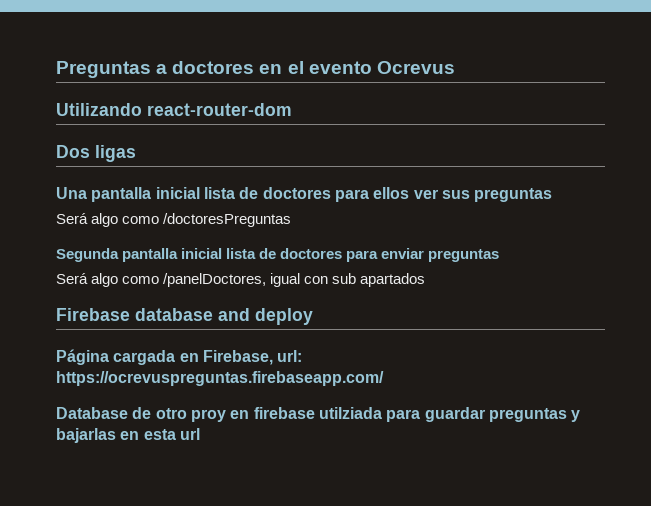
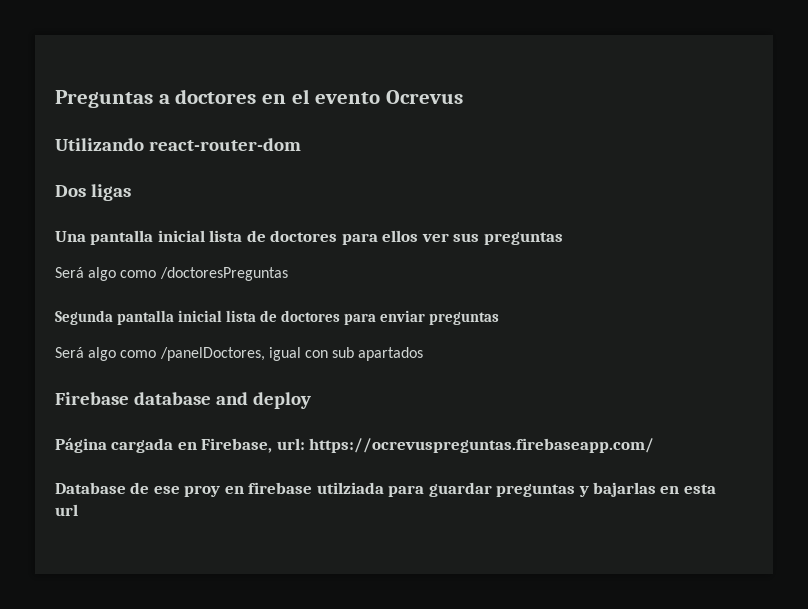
[155,408,187,419] otro -> [153,486,180,494] ese

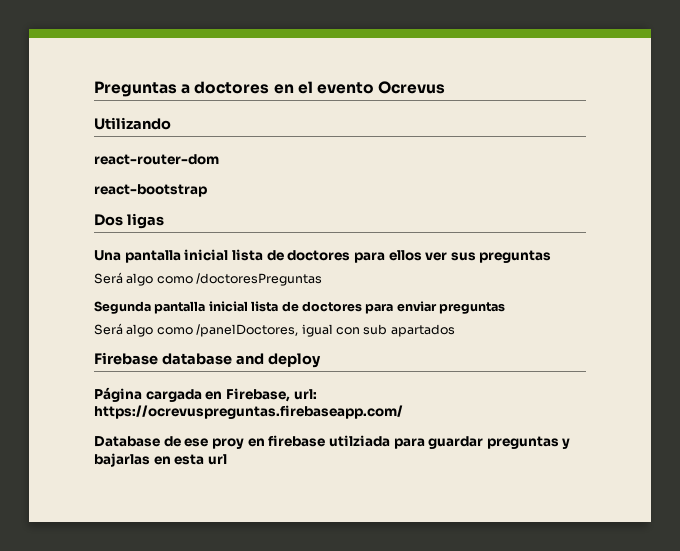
(144, 144) none -> (171, 123) //
(301, 144) none -> [94,184,207,197] // react-bootstrap

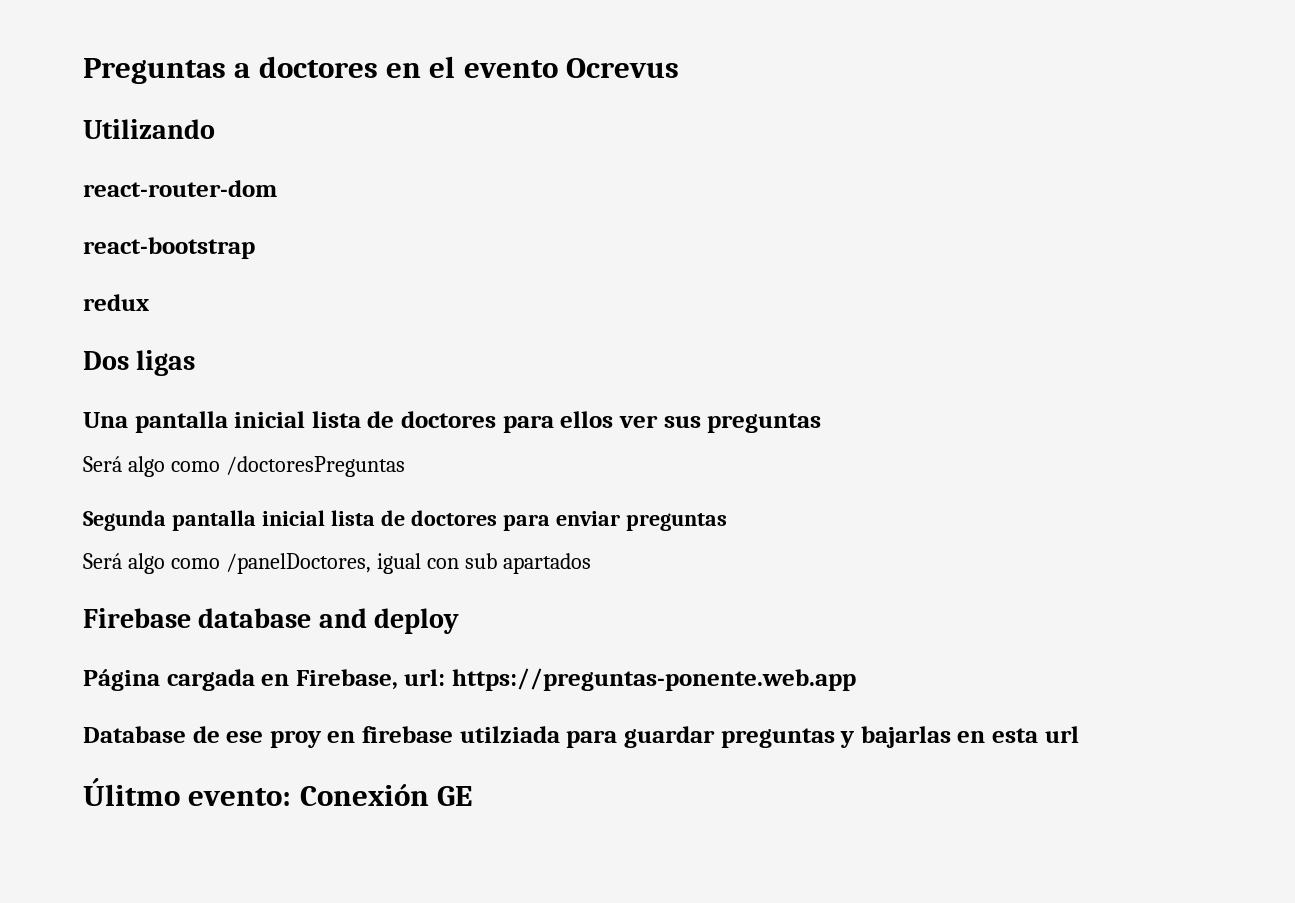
(207, 190) none -> [83,294,149,311] // redux
[94,405,403,419] https://ocrevuspreguntas.firebaseapp.com/ -> [452,668,857,691] https://preguntas-ponente.web.app
(227, 459) none -> [83,778,473,806] // Úlitmo evento: Conexión GE

